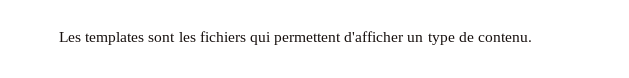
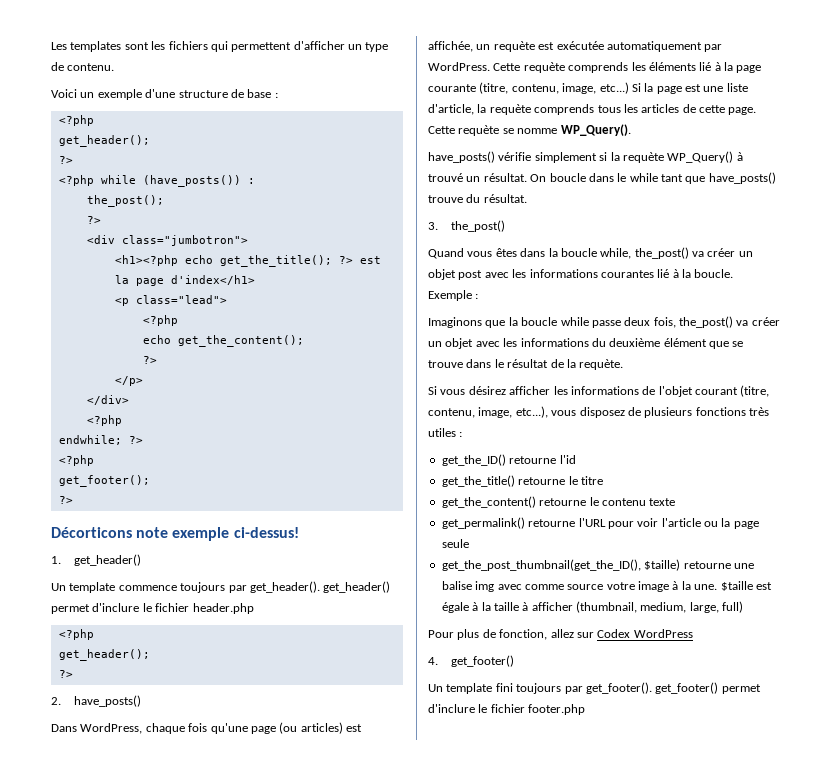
(533, 37) none -> [51,89,278,100] [58,115,94,126] [58,135,150,147] [58,156,73,164] [58,175,255,187] [86,195,164,207] [86,216,101,224] [86,235,248,246] [114,255,381,267] [114,275,255,286] [114,295,227,306] [142,315,178,326] [142,335,304,347] [142,356,157,364] [114,376,143,386] [86,395,129,405] [86,415,122,426] [58,435,143,445] [58,455,94,466] [58,475,150,487] [58,496,73,504] [51,527,299,541] [51,554,142,566] [51,581,391,593] [51,603,254,614] [58,629,94,640] [58,649,150,661] [58,670,73,678] [51,695,142,707] [51,722,362,734] [428,41,723,52] [428,62,762,73] [428,82,748,94] [428,104,757,115] [428,124,631,136] [428,151,743,163] [428,172,776,184] [428,194,527,203] [428,220,506,232] [428,247,753,259] [428,269,734,280] [428,290,479,301] [428,316,780,328] [428,338,744,349] [428,359,624,370] [428,385,770,397] [428,406,769,418] [428,428,463,437] [441,454,576,466] [441,475,603,487] [441,496,676,508] [441,517,759,529] [441,539,469,548] [441,559,754,571] [441,581,772,592] [441,601,744,613] [428,629,693,640] [428,655,515,667] [428,682,761,694] [428,704,586,715] // Voici un exemple d'une structure de base : // <?php // get_header(); // ?> // <?php while (have_posts()) : // the_post(); // ?> // <div class="jumbotron"> // <h1><?php echo get_the_title(); ?> est la page d'index</h1> // <p class="lead"> // <?php // echo get_the_content(); // ?> // </p> // </div> // <?php // endwhile; ?> // <?php // get_footer(); // ?> // Décorticons note exemple ci-dessus! // 1. get_header() // Un template commence toujours par get_header(). get_header() permet d'inclure le fichier header.php // <?php // get_header(); // ?> // 2. have_posts() // Dans WordPress, chaque fois qu'une page (ou articles) est affichée, un requète est exécutée automatiquement par WordPress. Cette requète comprends les éléments lié à la page courante (titre, contenu, image, etc...) Si la page est une liste d'article, la requète comprends tous les articles de cette page. Cette requète se nomme WP_Query(). // have_posts() vérifie simplement si la requète WP_Query() à trouvé un résultat. On boucle dans le while tant que have_posts() trouve du résultat. // 3. the_post() // Quand vous êtes dans la boucle while, the_post() va créer un objet post avec les informations courantes lié à la boucle. Exemple : // Imaginons que la boucle while passe deux fois, the_post() va créer un objet avec les informations du deuxième élément que se trouve dans le résultat de la requète. // Si vous désirez afficher les informations de l'objet courant (titre, contenu, image, etc...), vous disposez de plusieurs fonctions très utiles : // get_the_ID() retourne l'id // get_the_title() retourne le titre // get_the_content() retourne le contenu texte // get_permalink() retourne l'URL pour voir l'article ou la page seule // get_the_post_thumbnail(get_the_ID(), $taille) retourne une balise img avec comme source votre image à la une. $taille est égale à la taille à afficher (thumbnail, medium, large, full) // Pour plus de fonction, allez sur Codex WordPress // 4. get_footer() // Un template fini toujours par get_footer(). get_footer() permet d'inclure le fichier footer.php

